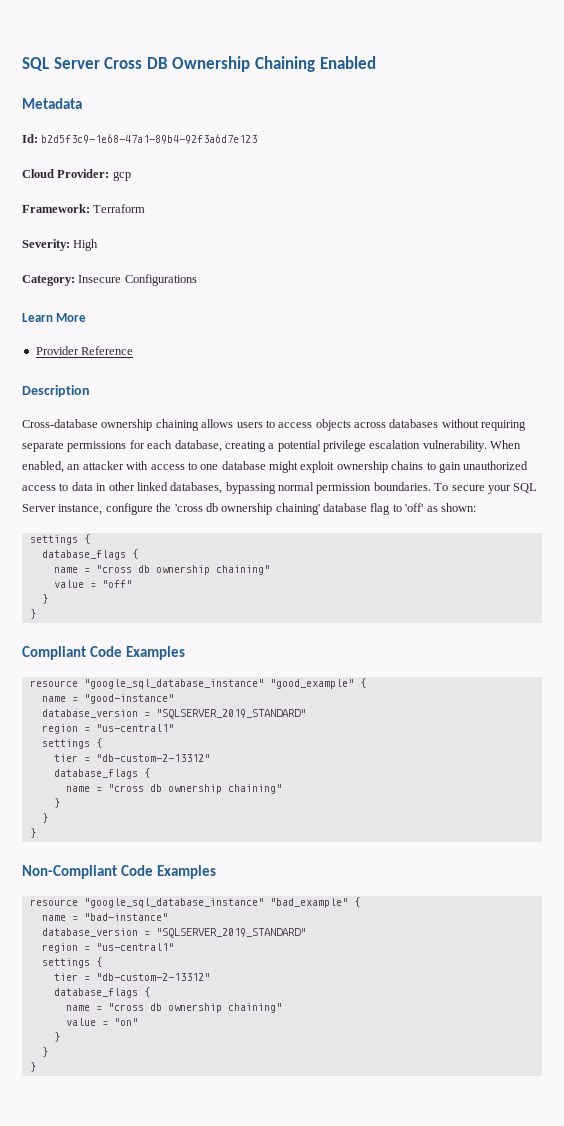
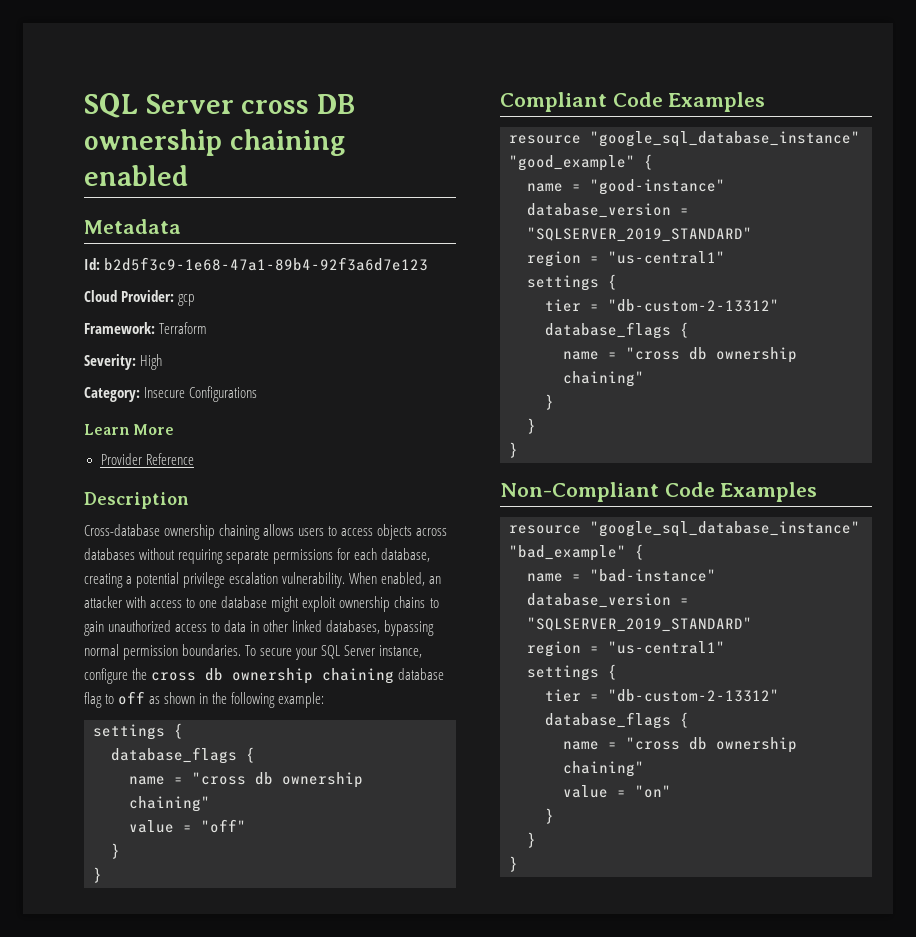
[22,56,376,72] SQL Server Cross DB Ownership Chaining Enabled -> [84,93,355,118] [84,129,345,156] [84,165,188,186] SQL Server cross DB ownership chaining enabled
[174,503,320,515] 'cross db ownership chaining' -> [151,668,395,684] cross db ownership chaining
[405,503,476,512] 'off' as shown: -> [118,691,325,708] off as shown in the following example:

